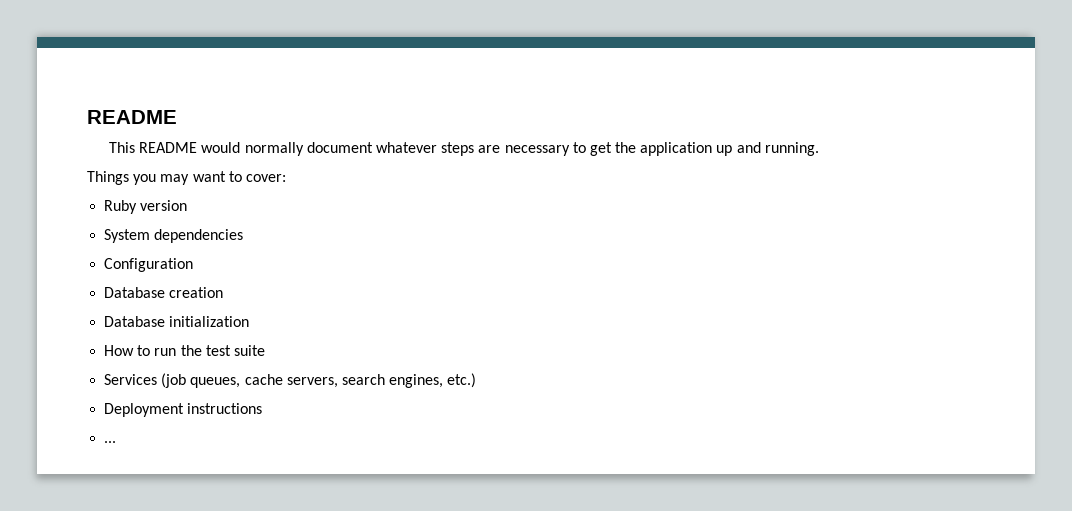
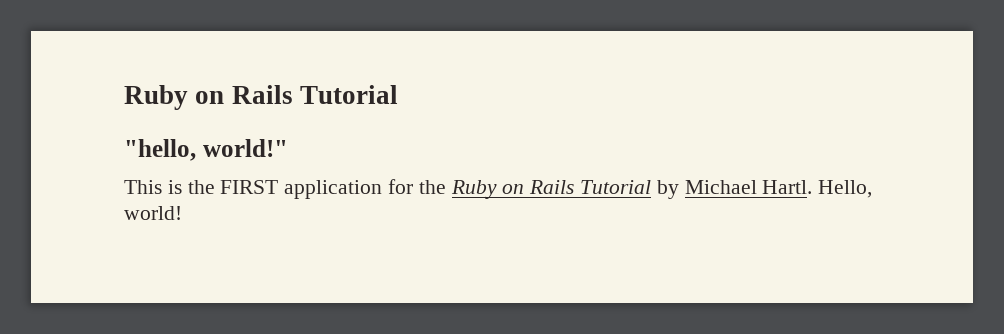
[87,110,177,124] [109,142,819,156] [87,171,286,185] [104,200,188,214] [104,229,244,243] [104,258,194,272] [104,287,224,298] [104,316,250,327] [104,345,265,356] [104,373,477,388] [104,403,263,417] [104,441,117,443] README // This README would normally document whatever steps are necessary to get the application up and running. // Things you may want to cover: // Ruby version // System dependencies // Configuration // Database creation // Database initialization // How to run the test suite // Services (job queues, cache servers, search engines, etc.) // Deployment instructions // ... -> [124,85,398,110] [124,139,288,161] [124,179,873,199] [124,206,182,220] Ruby on Rails Tutorial // "hello, world!" // This is the FIRST application for the Ruby on Rails Tutorial by Michael Hartl. Hello, world!

